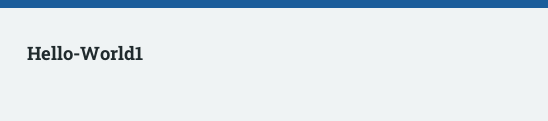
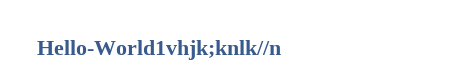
[27,45,143,61] Hello-World1 -> [37,40,281,60] Hello-World1vhjk;knlk//n

